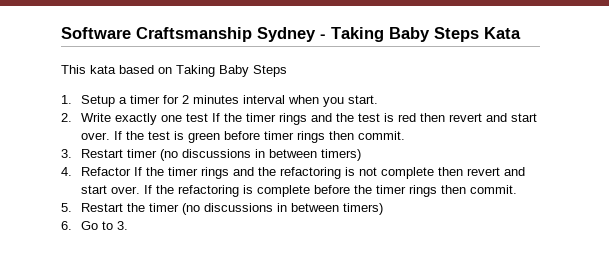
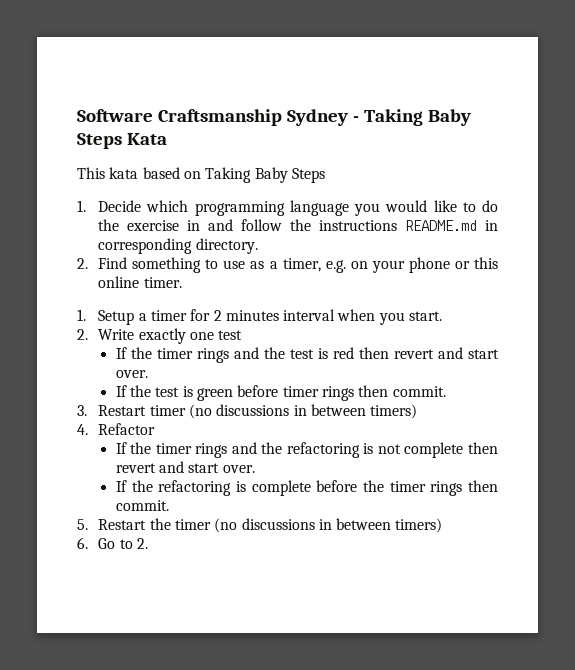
(287, 71) none -> [77,200,499,216] [98,219,498,231] [98,238,258,254] [77,257,498,273] [98,276,182,288] // 1. Decide which programming language you would like to do the exercise in and follow the instructions README.md in corresponding directory. // 2. Find something to use as a timer, e.g. on your phone or this online timer.
(209, 117) none -> (243, 335) //
(111, 136) none -> (148, 374) //
(132, 171) none -> (156, 429) //
(141, 190) none -> (255, 469) //
[117,221,129,230] 3. -> [136,538,148,549] 2.

